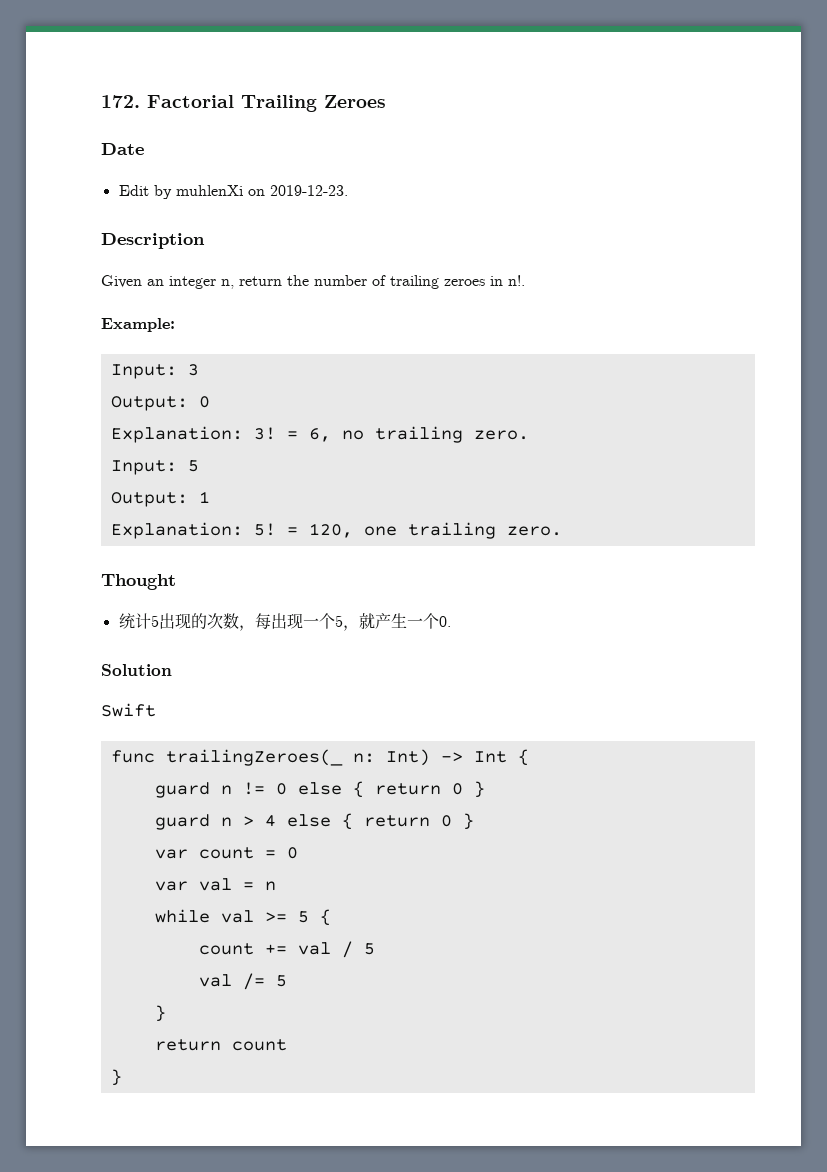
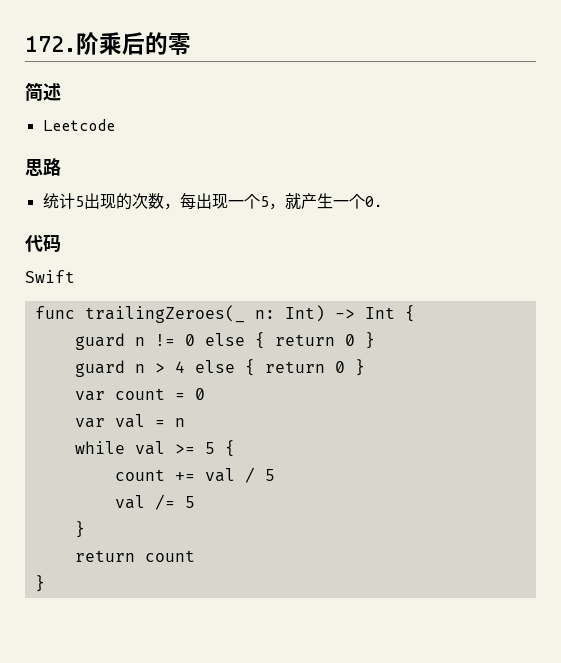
[147,95,386,112] [101,143,144,155] [118,185,348,199] [101,233,205,249] [101,275,525,289] [101,318,175,332] [110,364,199,379] [110,396,210,411] [110,426,529,443] [110,460,199,475] [110,491,210,507] [110,522,562,539] [101,574,176,590] Factorial Trailing Zeroes // Date // Edit by muhlenXi on 2019-12-23. // Description // Given an integer n, return the number of trailing zeroes in n!. // Example: // Input: 3 // Output: 0 // Explanation: 3! = 6, no trailing zero. // Input: 5 // Output: 1 // Explanation: 5! = 120, one trailing zero. // Thought -> [76,32,191,55] [25,82,61,101] [42,119,115,131] [25,158,61,176] 阶乘后的零 // 简述 // Leetcode // 思路
[101,664,172,676] Solution -> [25,234,61,252] 代码

